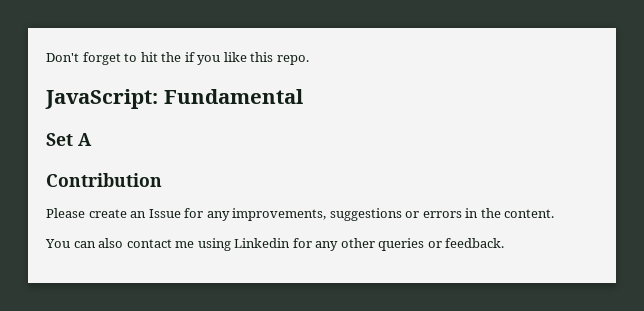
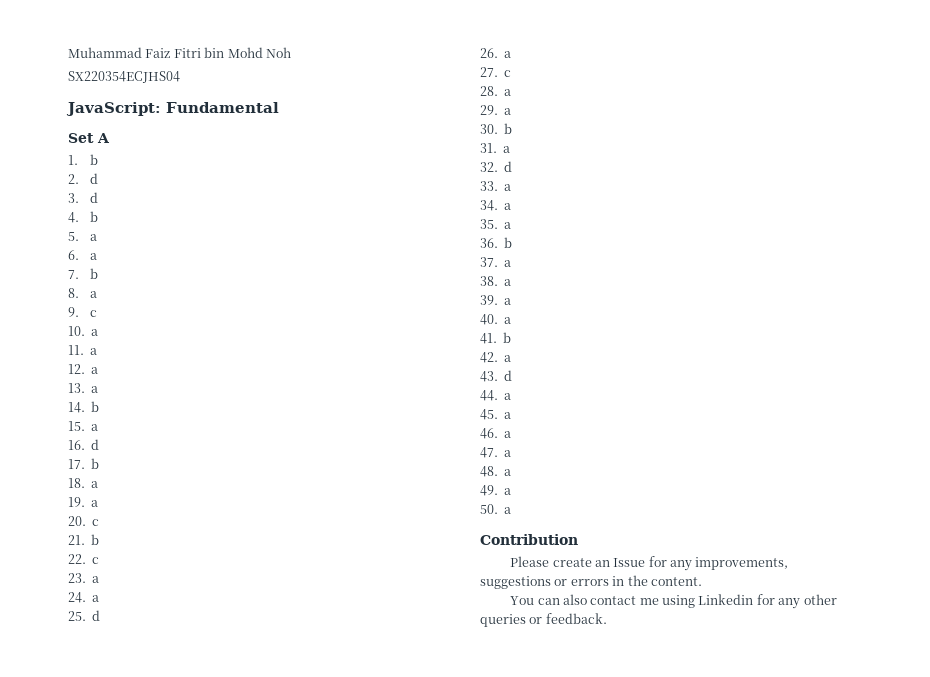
[46,52,309,65] [45,89,303,109] [46,133,92,146] Don't forget to hit the if you like this repo. // JavaScript: Fundamental // Set A -> [68,47,291,58] [68,71,180,83] [66,102,279,116] [68,133,110,143] [68,154,98,165] [68,173,98,184] [68,192,98,203] [68,211,98,223] [68,232,97,241] [68,250,97,260] [68,268,98,279] [68,288,97,298] [68,307,97,317] [68,326,99,336] [68,345,98,355] [68,364,99,374] [68,383,99,393] [68,401,100,413] [68,421,99,431] [68,439,100,450] [68,458,100,469] [68,478,99,488] [68,497,99,507] [68,516,100,526] [68,534,100,545] [68,554,100,564] [68,573,100,583] [68,592,100,603] [68,610,101,621] [480,48,512,58] [480,67,512,77] [480,86,512,96] [480,105,512,115] [480,123,513,134] [480,143,511,153] [480,161,513,172] [480,181,512,191] [480,200,512,211] [480,219,512,229] [480,237,513,248] [480,257,512,267] [480,276,512,286] [480,295,512,305] [480,314,512,325] [480,332,512,344] [480,352,512,363] [480,370,513,382] [480,390,512,401] [480,409,512,420] [480,428,512,439] [480,447,512,458] [480,466,512,477] [480,485,512,496] [480,504,512,514] Muhammad Faiz Fitri bin Mohd Noh // SX220354ECJHS04 // JavaScript: Fundamental // Set A // 1. b // 2. d // 3. d // 4. b // 5. a // 6. a // 7. b // 8. a // 9. c // 10. a // 11. a // 12. a // 13. a // 14. b // 15. a // 16. d // 17. b // 18. a // 19. a // 20. c // 21. b // 22. c // 23. a // 24. a // 25. d // 26. a // 27. c // 28. a // 29. a // 30. b // 31. a // 32. d // 33. a // 34. a // 35. a // 36. b // 37. a // 38. a // 39. a // 40. a // 41. b // 42. a // 43. d // 44. a // 45. a // 46. a // 47. a // 48. a // 49. a // 50. a

